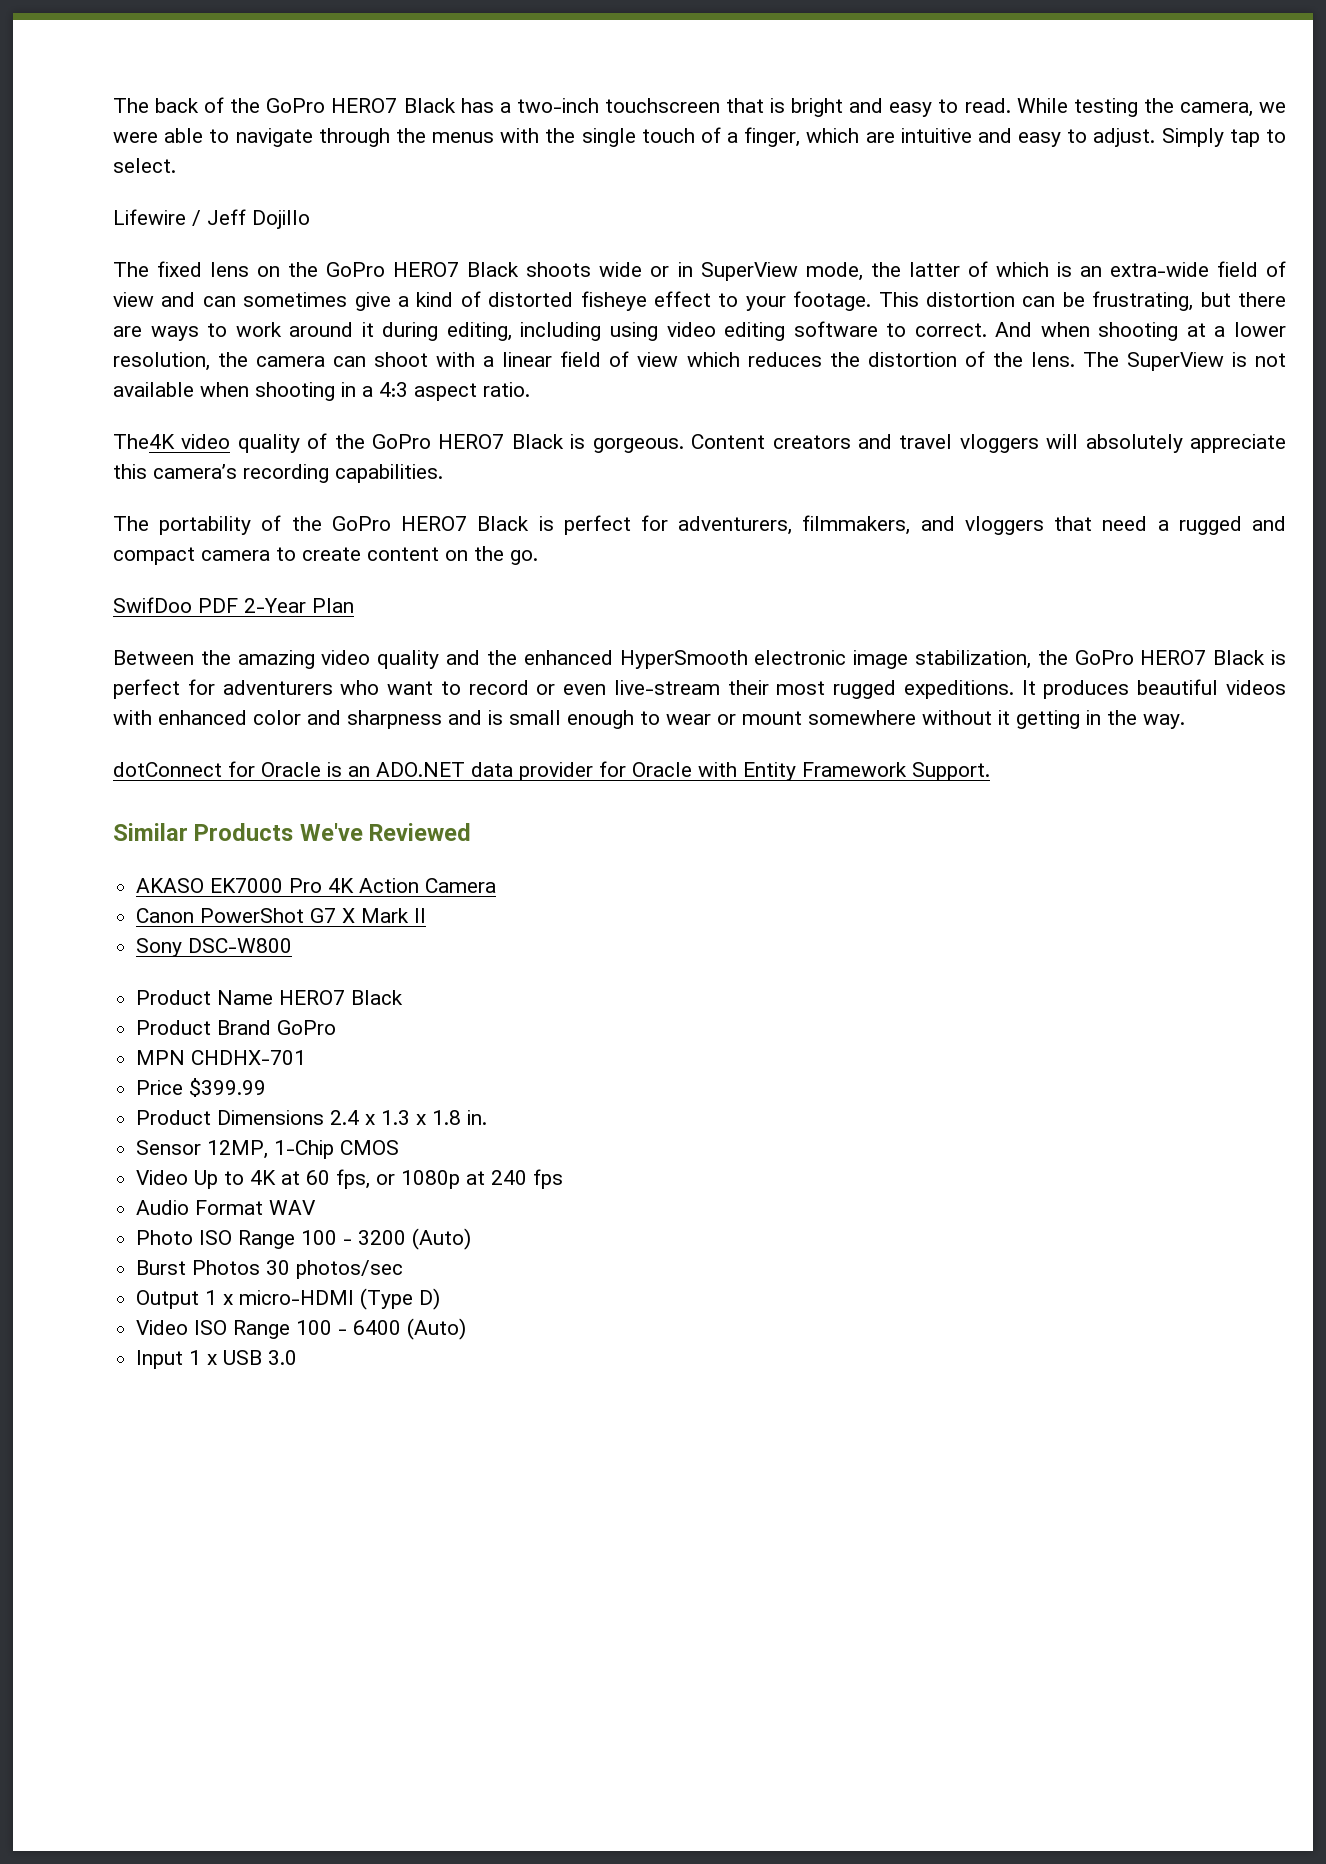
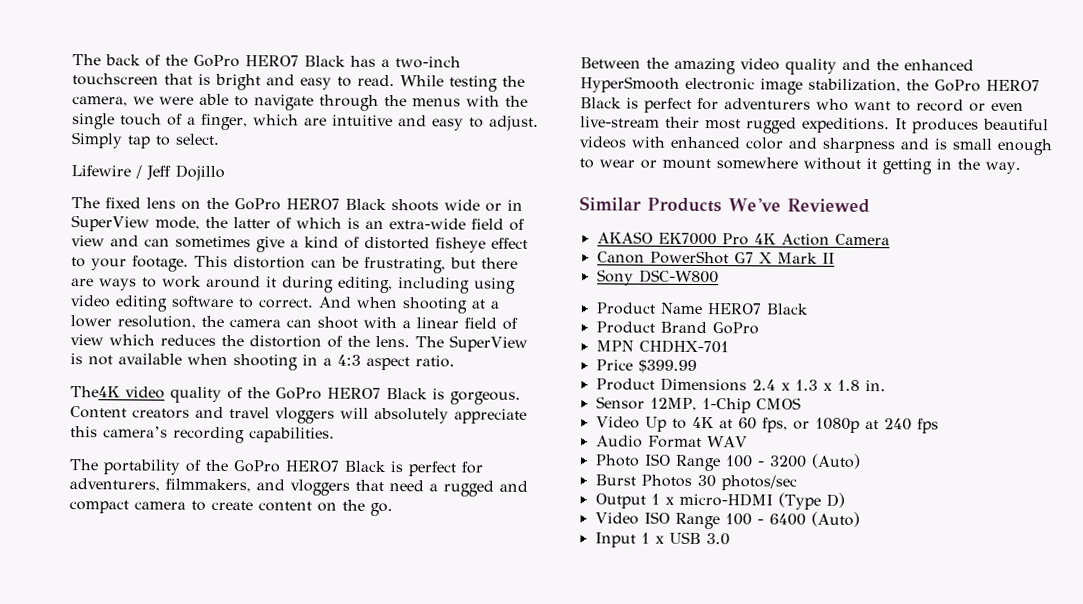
[113,597,354,613] // SwifDoo PDF 2-Year Plan -> (393, 509) none
[113,761,990,781] // dotConnect for Oracle is an ADO.NET data provider for Oracle with Entity Framework Support. -> (1021, 168) none

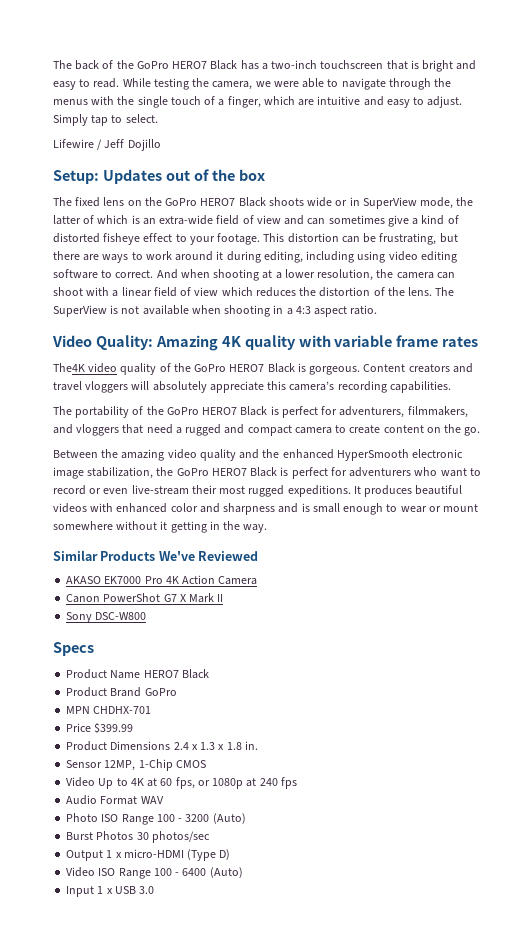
(225, 173) none -> [53,169,265,184] // Setup: Updates out of the box
(455, 361) none -> [52,335,479,351] // Video Quality: Amazing 4K quality with variable frame rates
(719, 276) none -> [53,642,94,656] // Specs

